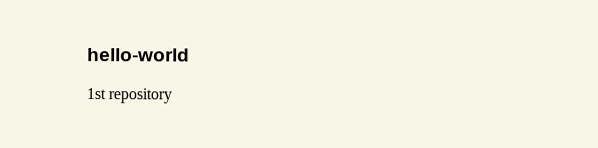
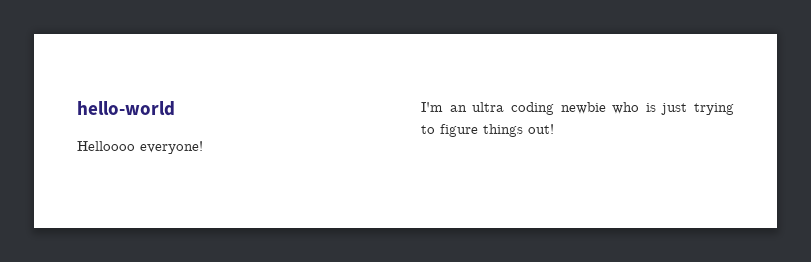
[86,88,173,104] 1st repository -> [77,141,203,154] [421,102,734,115] [421,124,554,137] Helloooo everyone! // I'm an ultra coding newbie who is just trying to figure things out!

